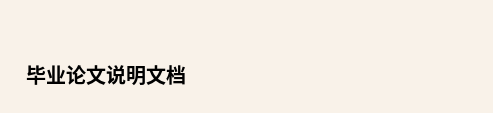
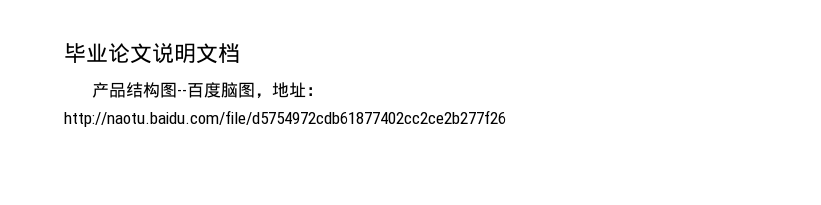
(186, 75) none -> [92,82,324,99] [64,110,506,127] // 产品结构图--百度脑图，地址：http://naotu.baidu.com/file/d5754972cdb61877402cc2ce2b277f26

